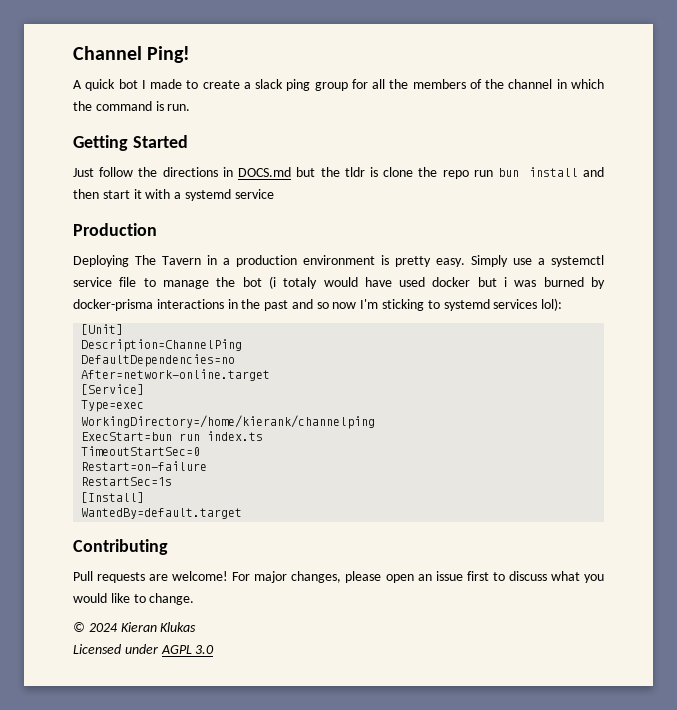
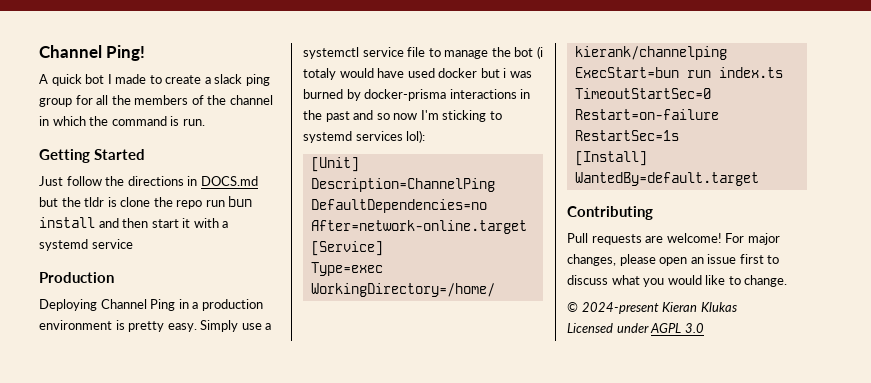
[135,255,201,265] The Tavern -> [100,299,176,311] Channel Ping
[88,623,118,632] 2024 -> [581,302,659,314] 2024-present

